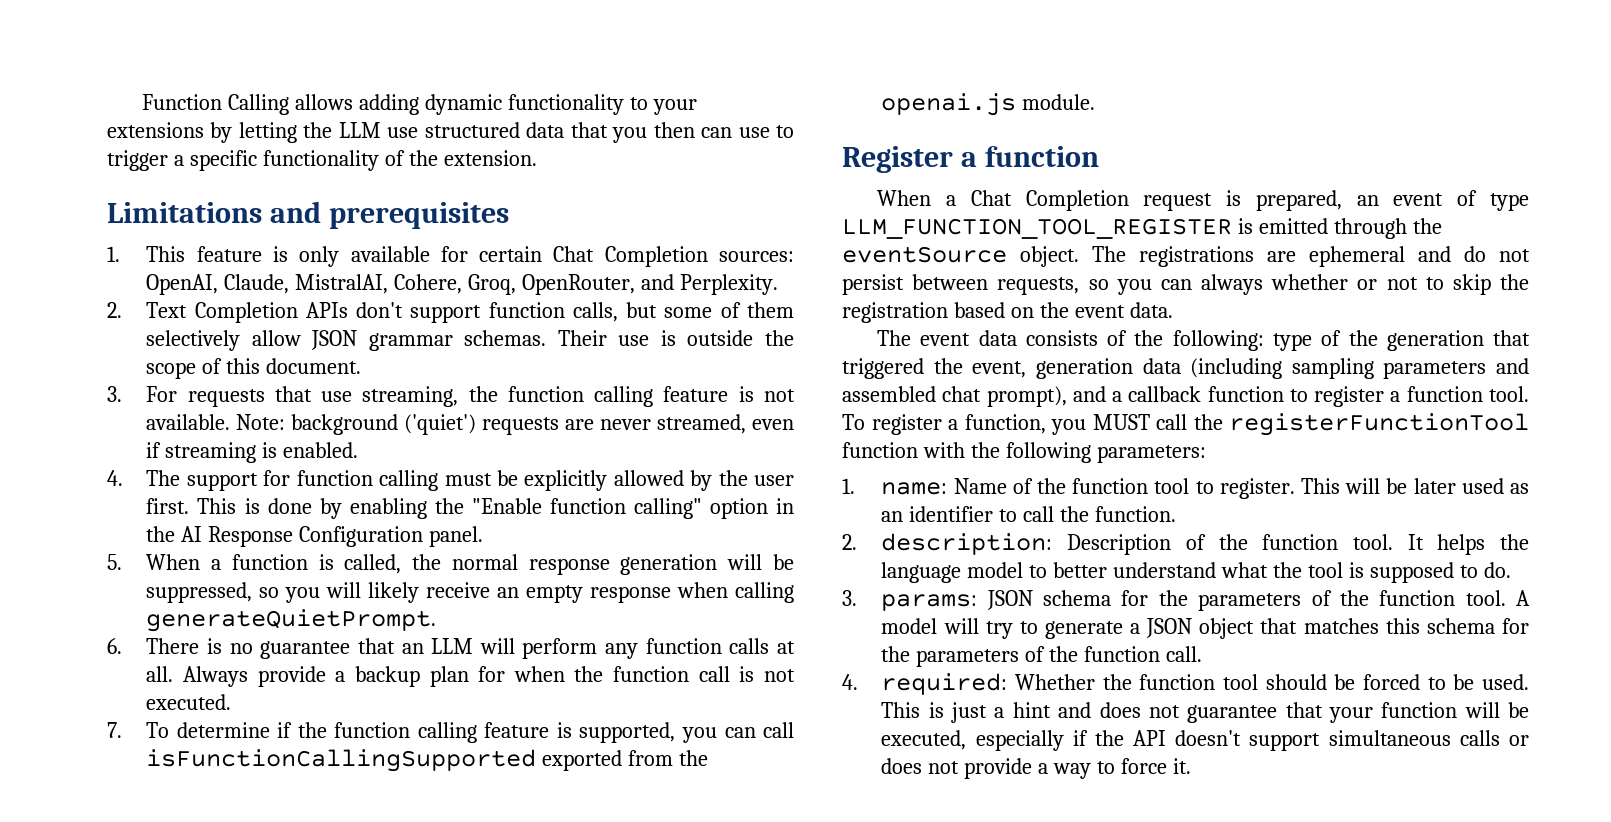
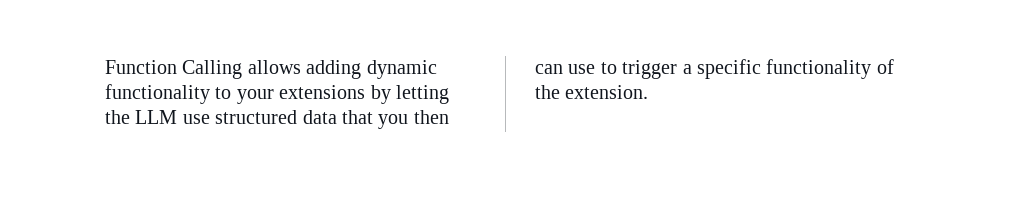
[107,201,509,229] [107,246,794,267] [146,274,778,295] [107,302,794,323] [146,330,795,351] [146,358,362,379] [107,386,795,407] [146,414,794,435] [146,442,359,463] [107,470,794,491] [146,498,794,519] [146,526,484,547] [107,554,794,575] [146,582,794,603] [146,609,437,632] [107,638,795,659] [146,666,795,687] [146,694,232,710] [107,722,794,743] [146,749,709,772] [881,93,1096,116] [842,146,1099,173] [877,190,1529,211] [842,218,1442,239] [842,246,1530,267] [842,274,1529,295] [842,302,1173,323] [877,330,1530,351] [842,358,1529,379] [842,386,1529,407] [842,413,1529,436] [842,442,1206,463] [842,478,1529,499] [881,506,1177,522] [842,533,1529,555] [881,562,1511,583] [842,590,1530,611] [881,618,1529,639] [881,646,1203,667] [842,673,1530,695] [881,702,1529,723] [881,730,1529,751] [881,758,1191,779] // Limitations and prerequisites // 1. This feature is only available for certain Chat Completion sources: OpenAI, Claude, MistralAI, Cohere, Groq, OpenRouter, and Perplexity. // 2. Text Completion APIs don't support function calls, but some of them selectively allow JSON grammar schemas. Their use is outside the scope of this document. // 3. For requests that use streaming, the function calling feature is not available. Note: background ('quiet') requests are never streamed, even if streaming is enabled. // 4. The support for function calling must be explicitly allowed by the user first. This is done by enabling the "Enable function calling" option in the AI Response Configuration panel. // 5. When a function is called, the normal response generation will be suppressed, so you will likely receive an empty response when calling generateQuietPrompt. // 6. There is no guarantee that an LLM will perform any function calls at all. Always provide a backup plan for when the function call is not executed. // 7. To determine if the function calling feature is supported, you can call isFunctionCallingSupported exported from the openai.js module. // Register a function // When a Chat Completion request is prepared, an event of type LLM_FUNCTION_TOOL_REGISTER is emitted through the eventSource object. The registrations are ephemeral and do not persist between requests, so you can always whether or not to skip the registration based on the event data. // The event data consists of the following: type of the generation that triggered the event, generation data (including sampling parameters and assembled chat prompt), and a callback function to register a function tool. To register a function, you MUST call the registerFunctionTool function with the following parameters: // 1. name: Name of the function tool to register. This will be later used as an identifier to call the function. // 2. description: Description of the function tool. It helps the language model to better understand what the tool is supposed to do. // 3. params: JSON schema for the parameters of the function tool. A model will try to generate a JSON object that matches this schema for the parameters of the function call. // 4. required: Whether the function tool should be forced to be used. This is just a hint and does not guarantee that your function will be executed, especially if the API doesn't support simultaneous calls or does not provide a way to force it. -> (649, 92) none

